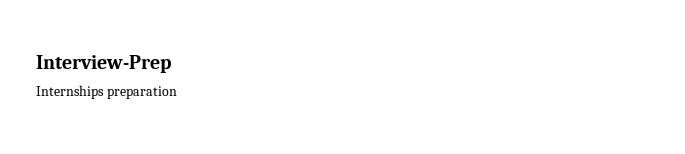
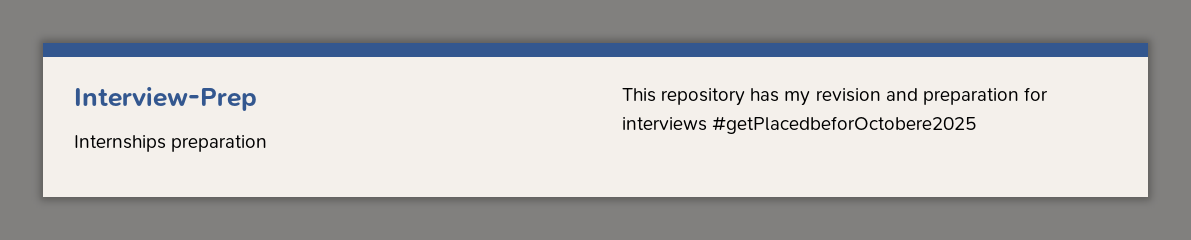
(177, 92) none -> [622,87,1048,106] [622,116,977,134] // This repository has my revision and preparation for interviews #getPlacedbeforOctobere2025

